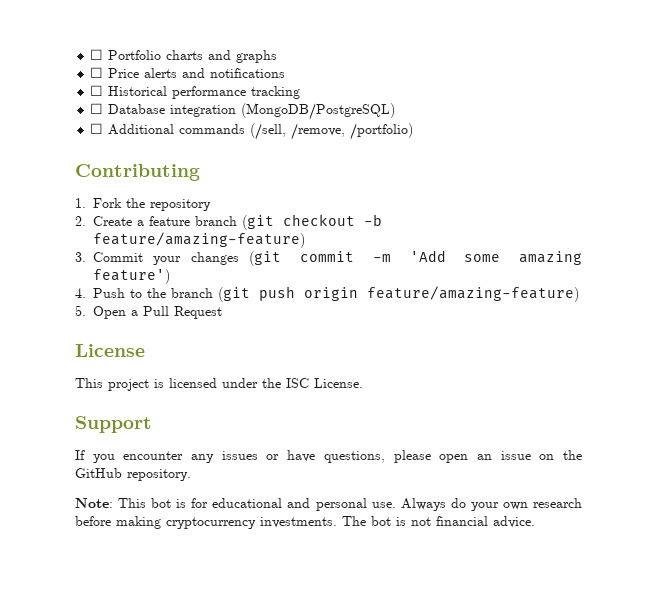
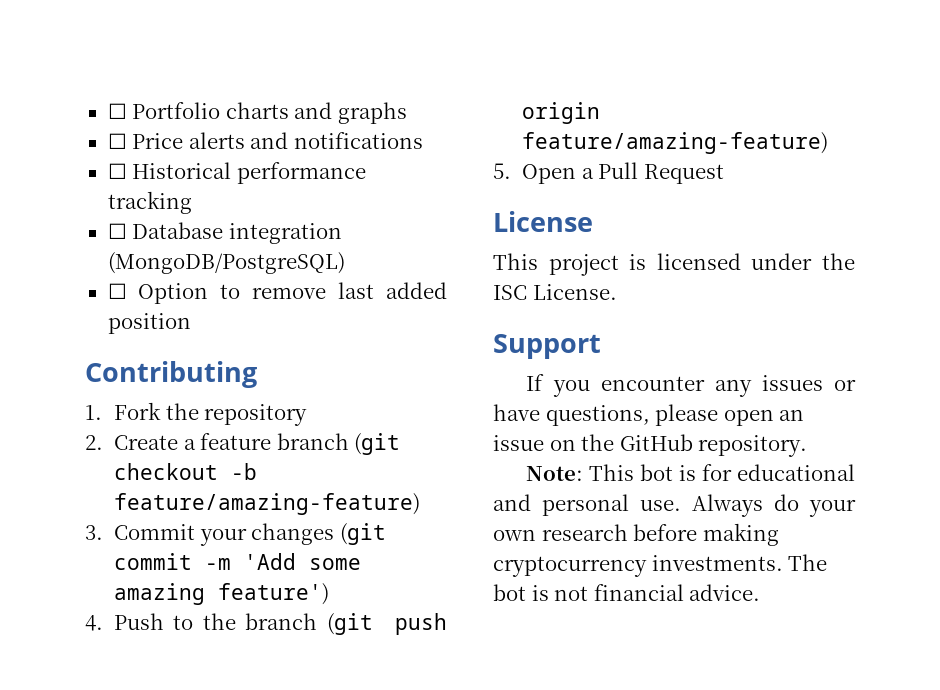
[108,123,414,140] Additional commands (/sell, /remove, /portfolio) -> [138,282,447,304] [107,313,191,334] Option to remove last added position

